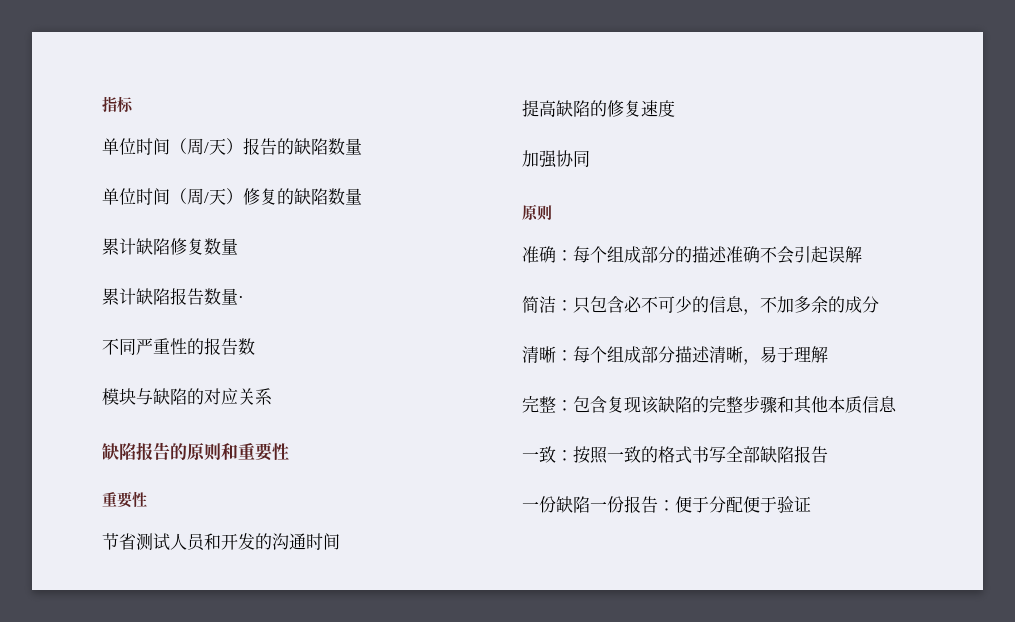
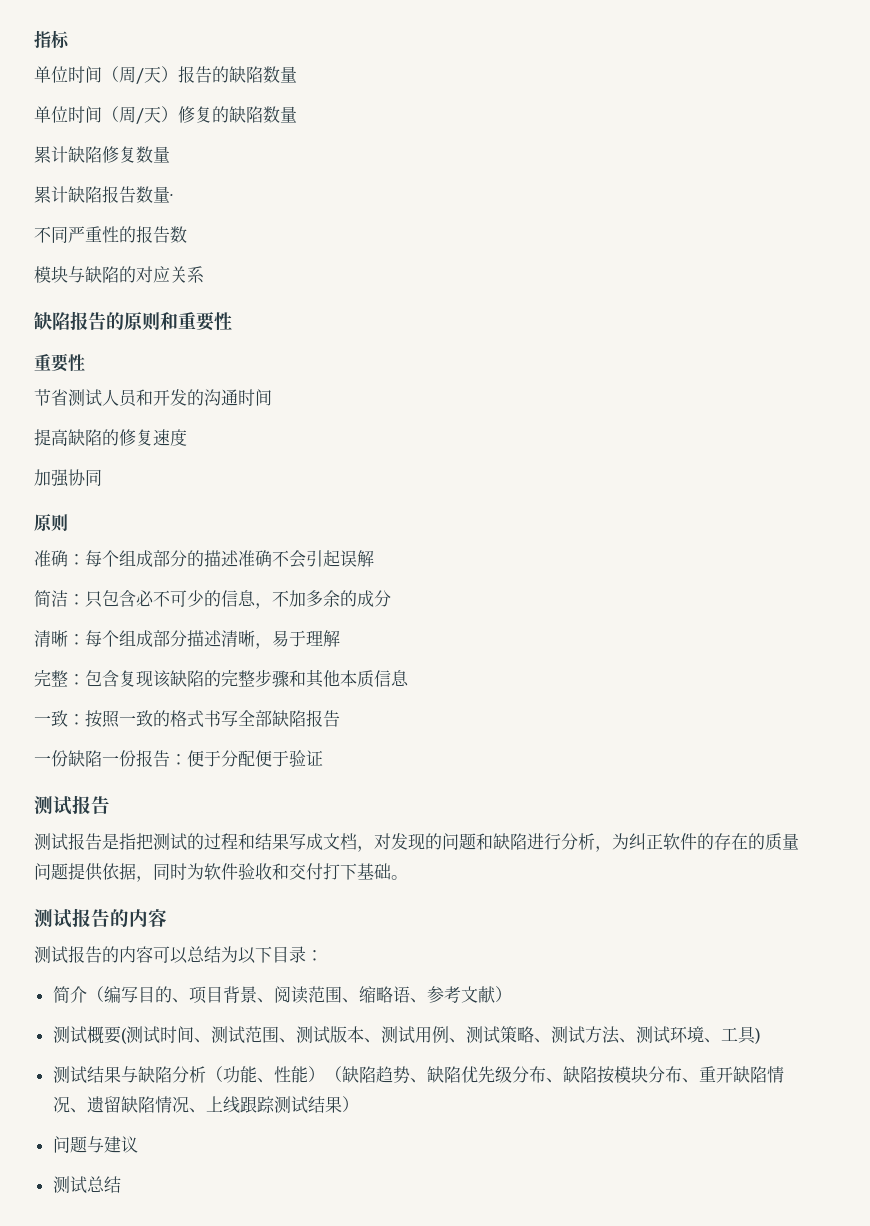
(811, 504) none -> [34,795,110,815] [34,833,799,852] [34,863,408,882] [34,908,167,928] [34,946,323,964] [52,986,512,1004] [52,1026,760,1044] [52,1066,784,1084] [52,1096,359,1114] [52,1136,138,1153] [52,1176,121,1194] // 测试报告 // 测试报告是指把测试的过程和结果写成文档，对发现的问题和缺陷进行分析，为纠正软件的存在的质量问题提供依据，同时为软件验收和交付打下基础。 // 测试报告的内容 // 测试报告的内容可以总结为以下目录： // 简介（编写目的、项目背景、阅读范围、缩略语、参考文献） // 测试概要(测试时间、测试范围、测试版本、测试用例、测试策略、测试方法、测试环境、工具) // 测试结果与缺陷分析（功能、性能）（缺陷趋势、缺陷优先级分布、缺陷按模块分布、重开缺陷情况、遗留缺陷情况、上线跟踪测试结果） // 问题与建议 // 测试总结

